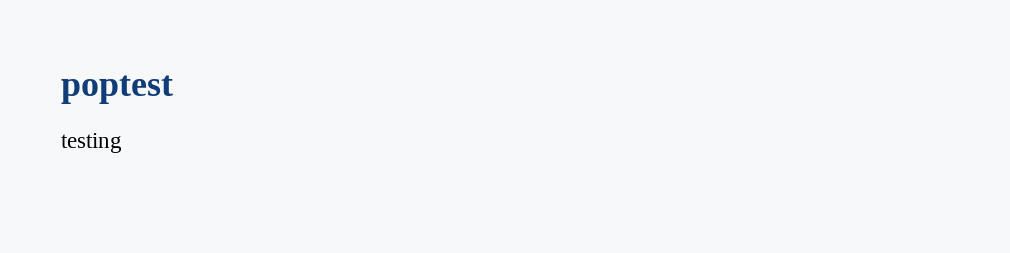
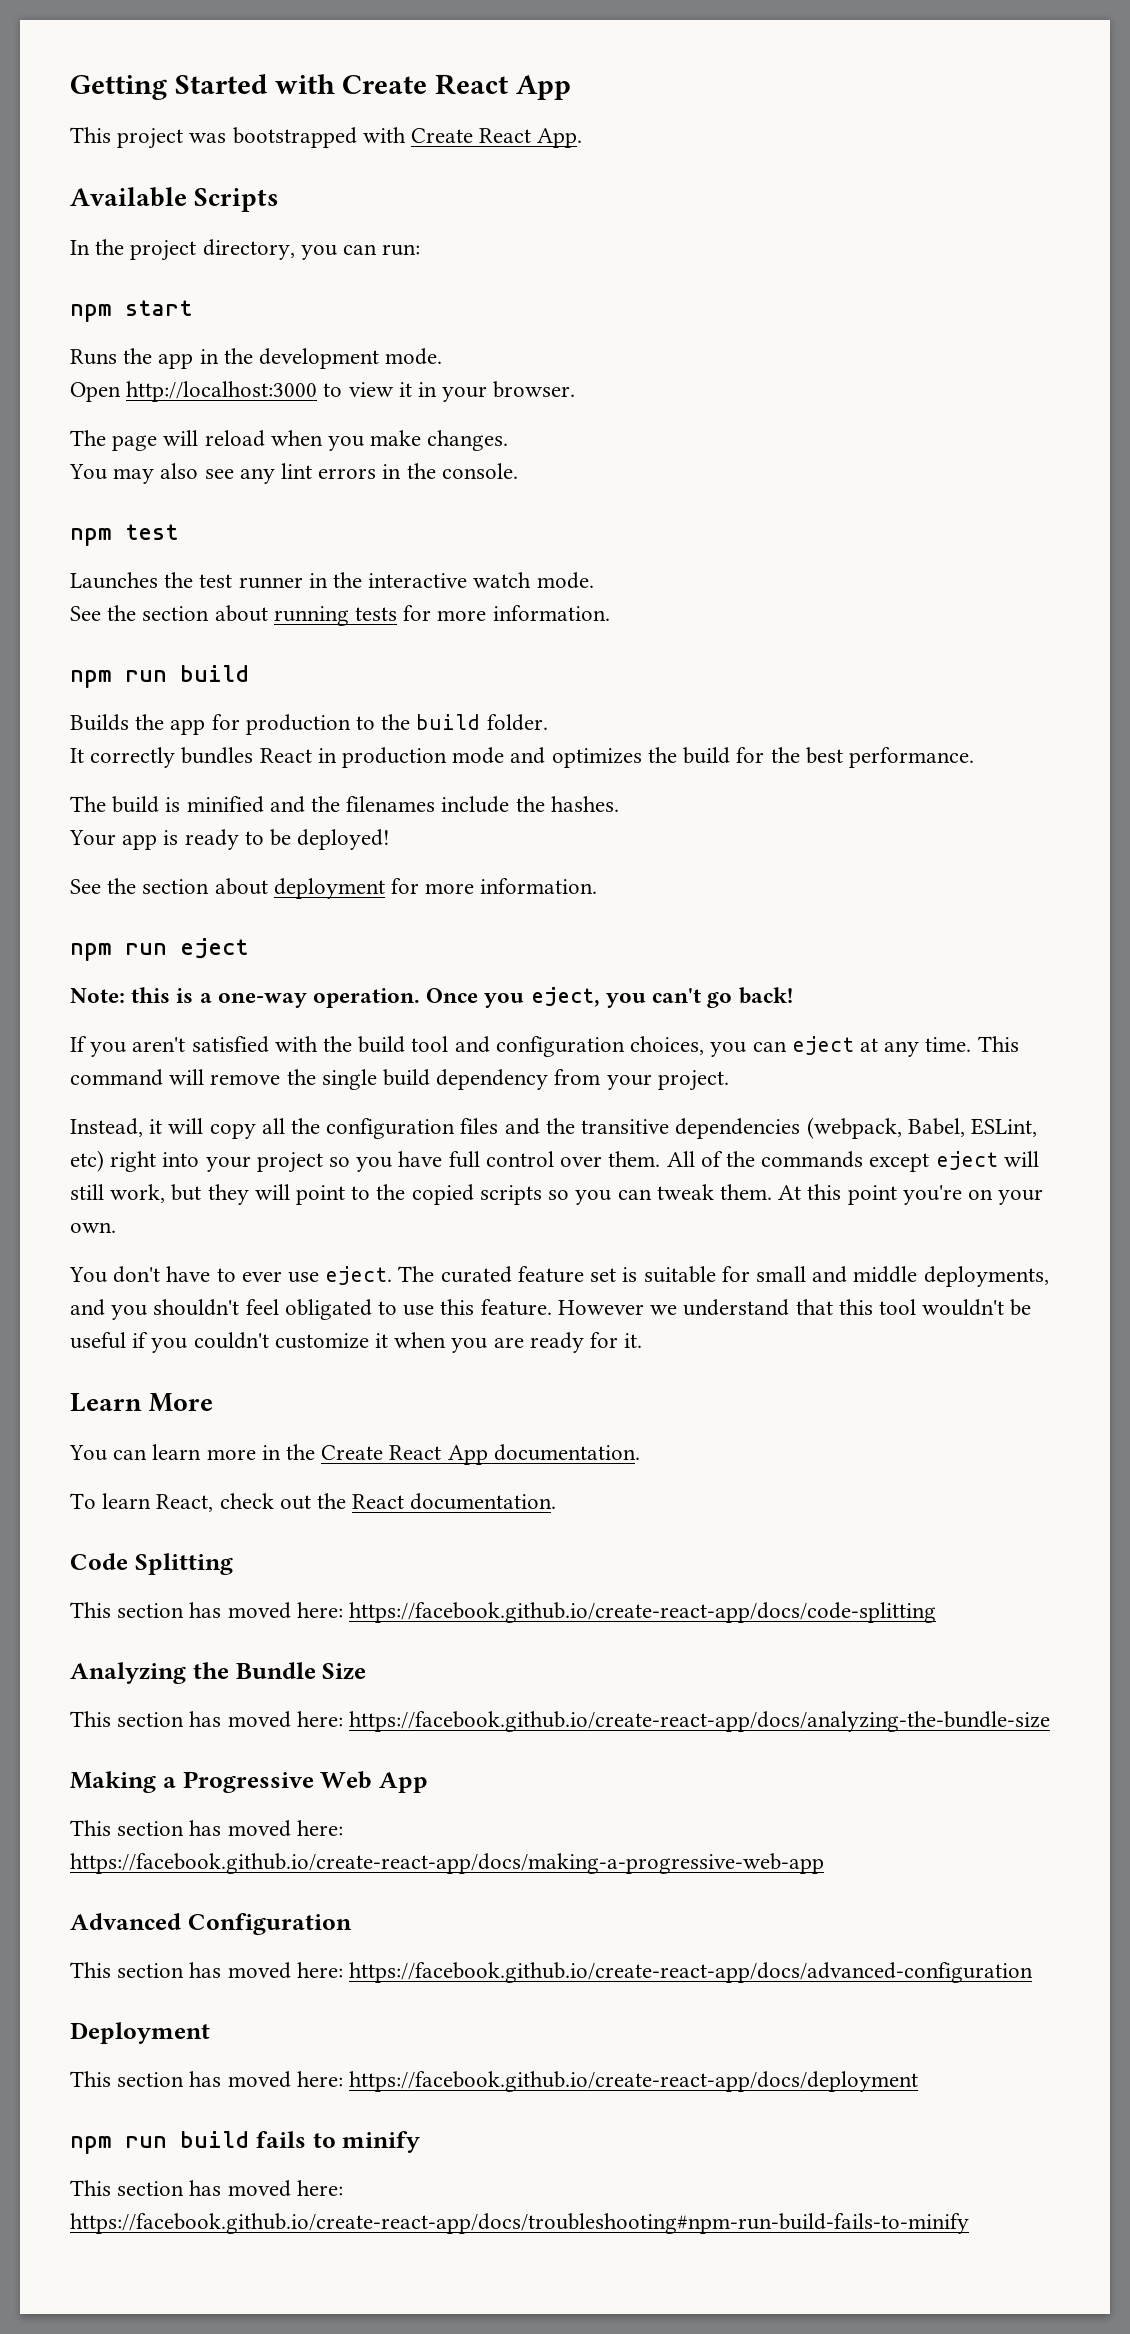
[61,75,173,104] [61,133,122,153] poptest // testing -> [70,74,572,100] [70,127,583,149] [70,187,280,212] [70,239,421,261] [70,300,192,322] [70,348,443,369] [70,381,576,402] [70,430,509,451] [69,463,518,484] [70,524,178,546] [70,572,594,589] [70,605,610,626] [70,665,249,688] [70,714,548,735] [70,747,974,768] [70,796,619,813] [69,829,391,850] [70,878,598,899] [70,938,248,961] [70,987,793,1008] [70,1036,1019,1057] [70,1069,729,1091] [70,1117,1037,1139] [70,1150,1039,1173] [70,1184,1044,1205] [70,1222,116,1233] [69,1266,1049,1287] [70,1299,1032,1320] [70,1332,643,1353] [70,1393,214,1412] [69,1444,640,1465] [70,1493,557,1512] [70,1553,233,1575] [70,1602,937,1623] [70,1662,367,1684] [70,1711,1051,1732] [70,1771,428,1793] [70,1820,343,1837] [70,1853,824,1874] [70,1913,352,1935] [70,1962,1034,1983] [70,2022,210,2044] [70,2071,919,2092] [70,2131,421,2154] [70,2180,343,2197] [70,2213,969,2234] Getting Started with Create React App // This project was bootstrapped with Create React App. // Available Scripts // In the project directory, you can run: // npm start // Runs the app in the development mode. // Open http://localhost:3000 to view it in your browser. // The page will reload when you make changes. // You may also see any lint errors in the console. // npm test // Launches the test runner in the interactive watch mode. // See the section about running tests for more information. // npm run build // Builds the app for production to the build folder. // It correctly bundles React in production mode and optimizes the build for the best performance. // The build is minified and the filenames include the hashes. // Your app is ready to be deployed! // See the section about deployment for more information. // npm run eject // Note: this is a one-way operation. Once you eject, you can't go back! // If you aren't satisfied with the build tool and configuration choices, you can eject at any time. This command will remove the single build dependency from your project. // Instead, it will copy all the configuration files and the transitive dependencies (webpack, Babel, ESLint, etc) right into your project so you have full control over them. All of the commands except eject will still work, but they will point to the copied scripts so you can tweak them. At this point you're on your own. // You don't have to ever use eject. The curated feature set is suitable for small and middle deployments, and you shouldn't feel obligated to use this feature. However we understand that this tool wouldn't be useful if you couldn't customize it when you are ready for it. // Learn More // You can learn more in the Create React App documentation. // To learn React, check out the React documentation. // Code Splitting // This section has moved here: https://facebook.github.io/create-react-app/docs/code-splitting // Analyzing the Bundle Size // This section has moved here: https://facebook.github.io/create-react-app/docs/analyzing-the-bundle-size // Making a Progressive Web App // This section has moved here: https://facebook.github.io/create-react-app/docs/making-a-progressive-web-app // Advanced Configuration // This section has moved here: https://facebook.github.io/create-react-app/docs/advanced-configuration // Deployment // This section has moved here: https://facebook.github.io/create-react-app/docs/deployment // npm run build fails to minify // This section has moved here: https://facebook.github.io/create-react-app/docs/troubleshooting#npm-run-build-fails-to-minify

